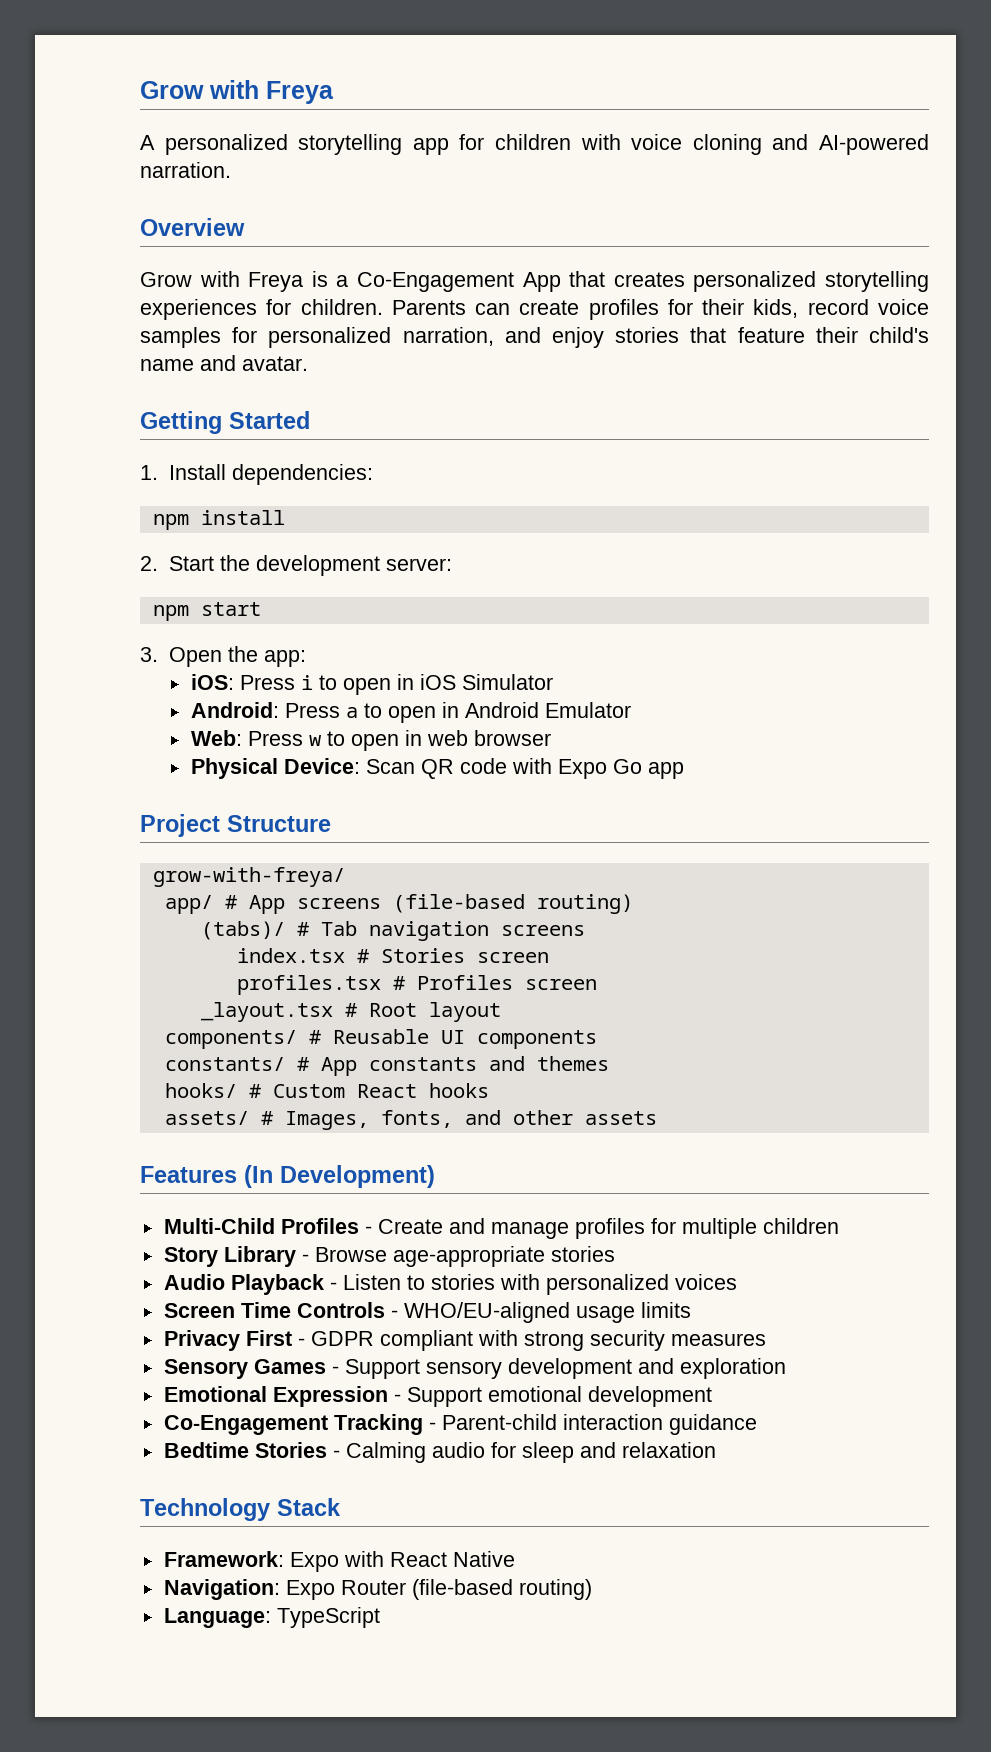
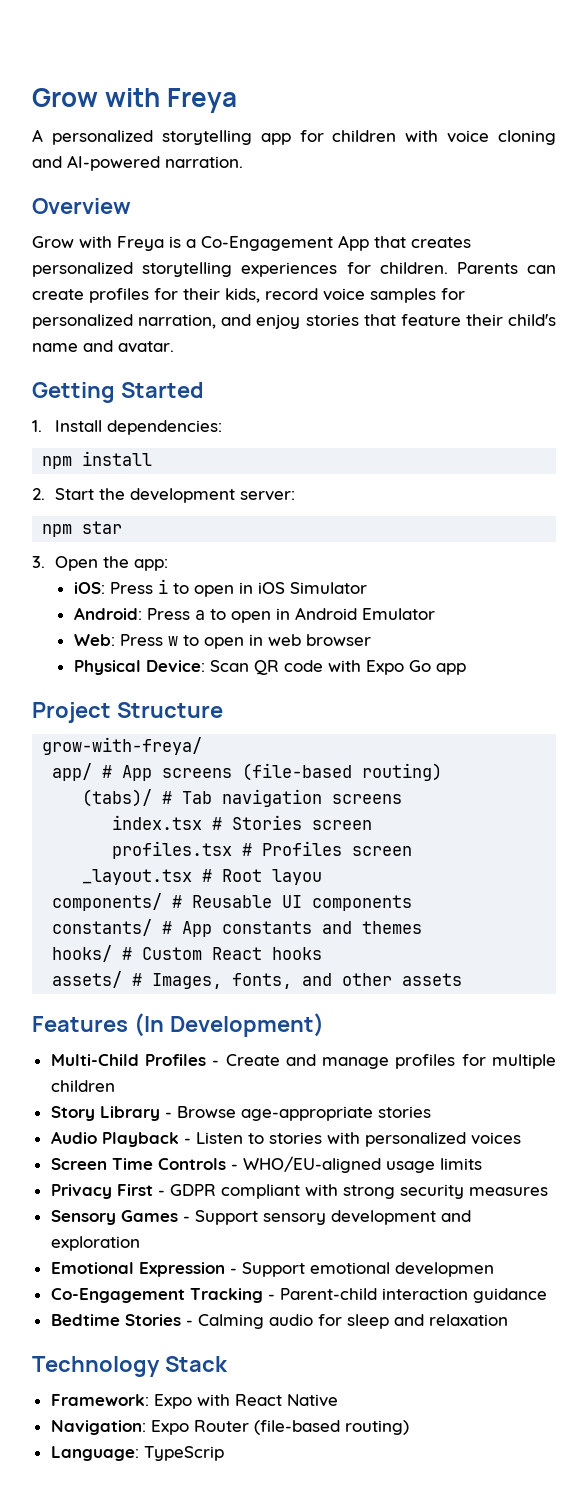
[200,602,261,616] start -> [82,521,123,534] star
[428,1002,501,1022] layout -> [272,869,323,885] layou
[587,1386,712,1407] development -> [394,1262,494,1277] developmen
[276,1607,380,1628] TypeScript -> [143,1446,224,1461] TypeScrip

